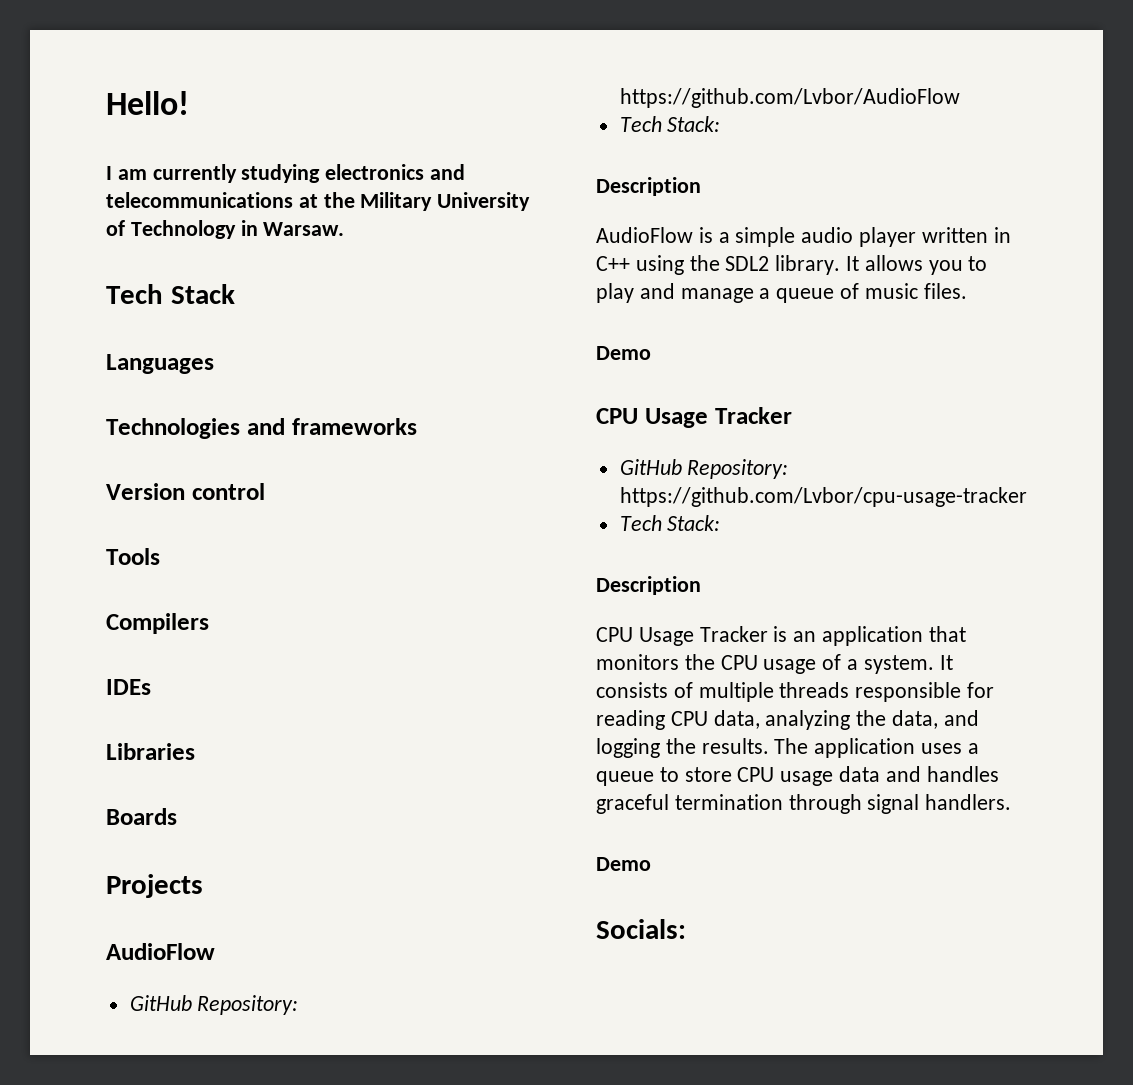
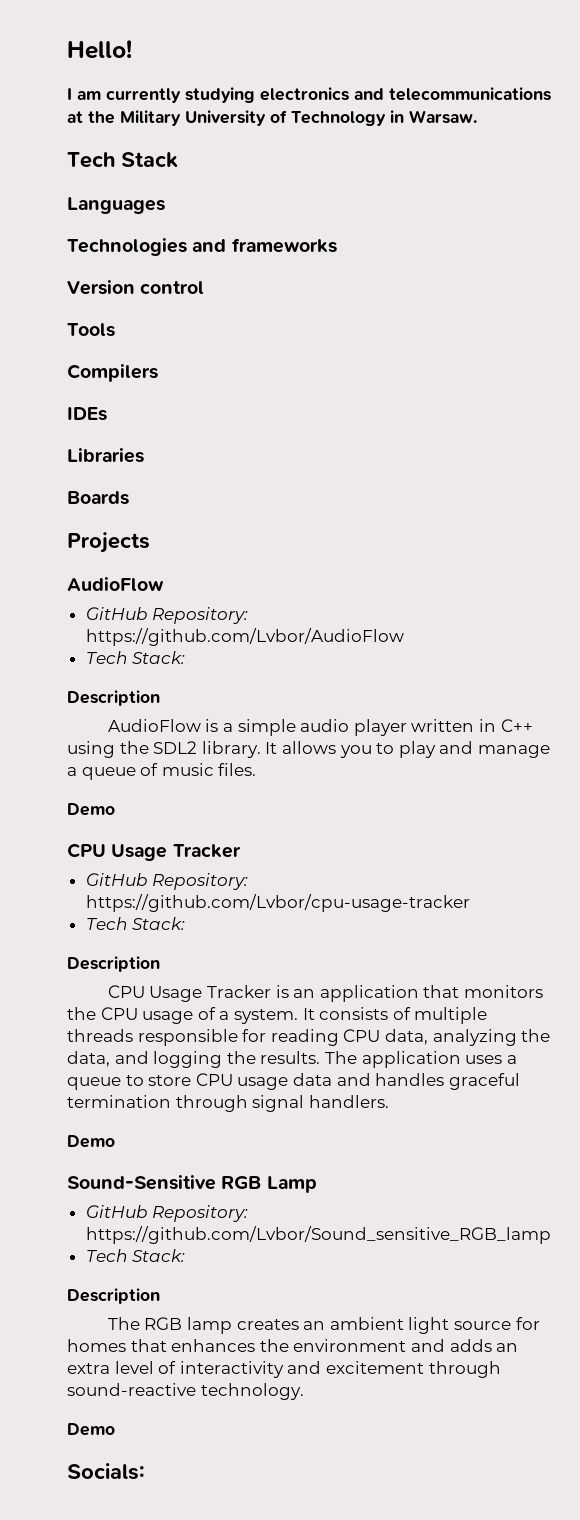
(651, 864) none -> [67,1175,317,1193] [85,1205,249,1222] [85,1226,551,1244] [85,1249,186,1262] [67,1288,160,1304] [107,1317,540,1334] [67,1339,519,1352] [67,1361,501,1378] [67,1383,304,1400] [67,1423,115,1436] // Sound-Sensitive RGB Lamp // GitHub Repository: https://github.com/Lvbor/Sound_sensitive_RGB_lamp // Tech Stack: // Description // The RGB lamp creates an ambient light source for homes that enhances the environment and adds an extra level of interactivity and excitement through sound-reactive technology. // Demo

